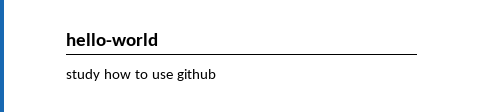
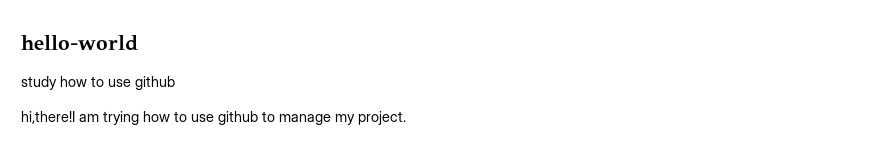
(216, 75) none -> [21,111,406,125] // hi,there!I am trying how to use github to manage my project.

